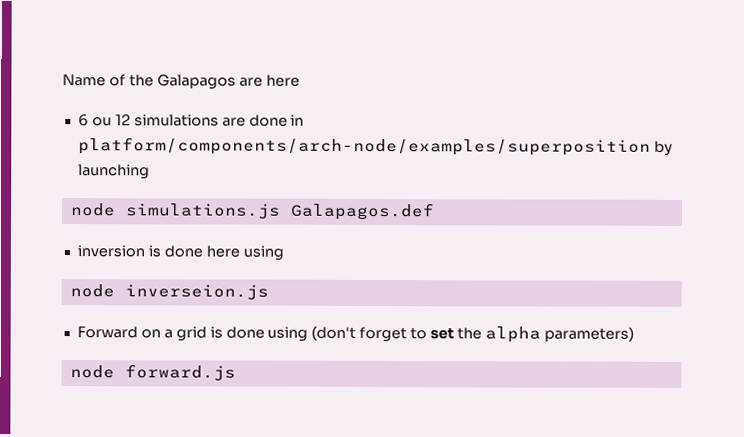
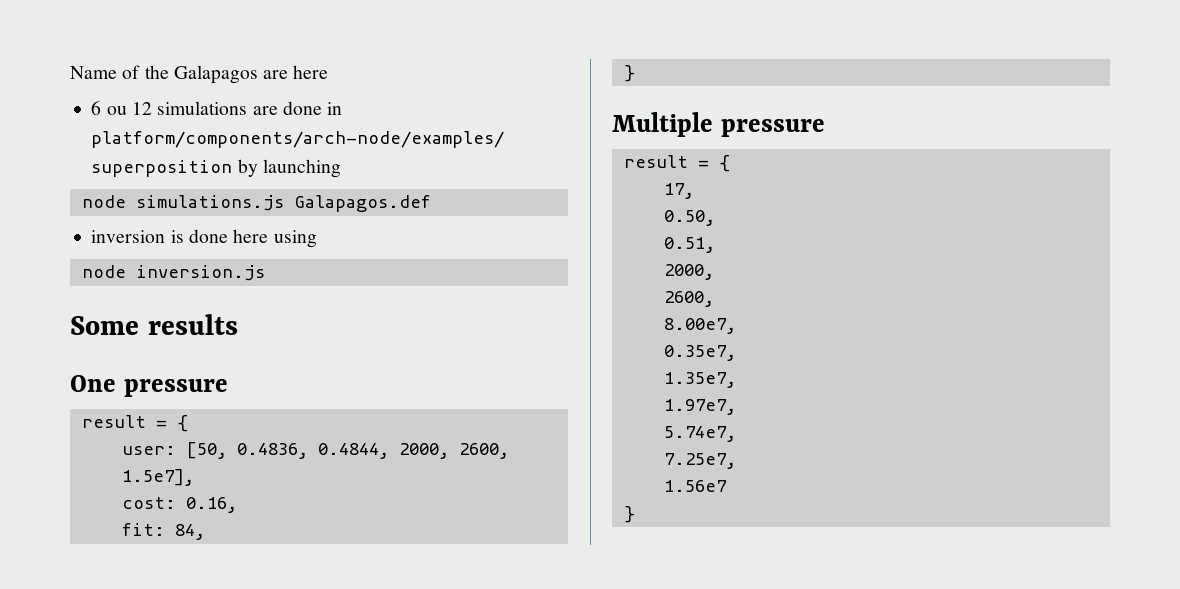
[124,284,269,300] [76,325,634,343] [69,364,236,381] inverseion.js // Forward on a grid is done using (don't forget to set the alpha parameters) // node forward.js -> [135,265,265,281] [70,314,238,335] [70,375,228,397] [81,415,188,432] [121,442,509,459] [121,469,194,486] [121,497,237,513] [121,523,205,540] [623,65,635,82] [612,112,825,137] [623,155,730,172] [663,183,694,199] [663,210,715,226] [663,237,715,253] [663,264,714,280] [663,291,714,307] [663,318,736,334] [663,345,736,361] [663,372,736,388] [663,399,736,415] [663,426,736,442] [663,453,736,469] [663,480,726,492] [623,506,635,523] inversion.js // Some results // One pressure // result = { // user: [50, 0.4836, 0.4844, 2000, 2600, 1.5e7], // cost: 0.16, // fit: 84, // } // Multiple pressure // result = { // 17, // 0.50, // 0.51, // 2000, // 2600, // 8.00e7, // 0.35e7, // 1.35e7, // 1.97e7, // 5.74e7, // 7.25e7, // 1.56e7 // }

